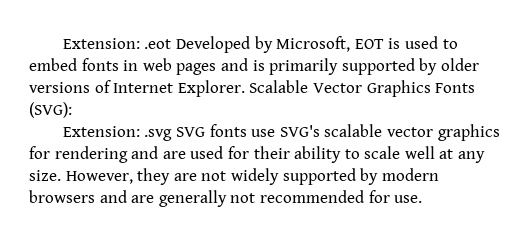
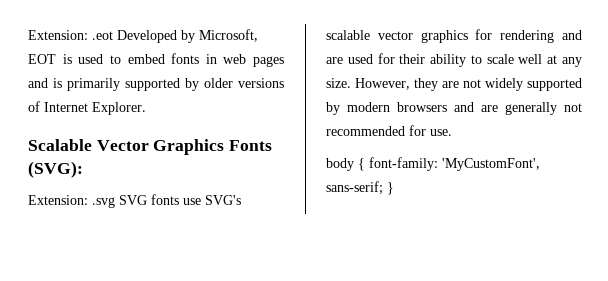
(245, 88) none -> (146, 108) //
(423, 199) none -> [326,157,540,171] [326,181,394,195] // body { font-family: 'MyCustomFont', sans-serif; }

